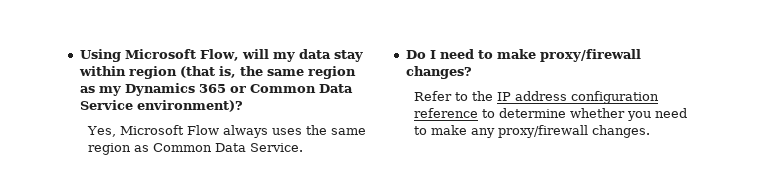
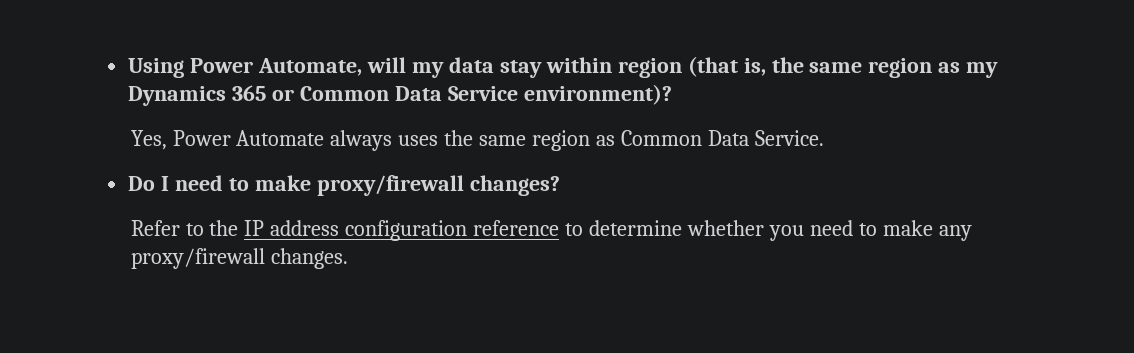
[124,49,239,61] Microsoft Flow, -> [190,58,363,76] Power Automate,
[120,125,220,135] Microsoft Flow -> [172,130,325,146] Power Automate

